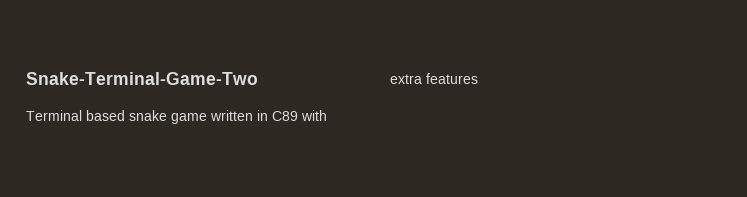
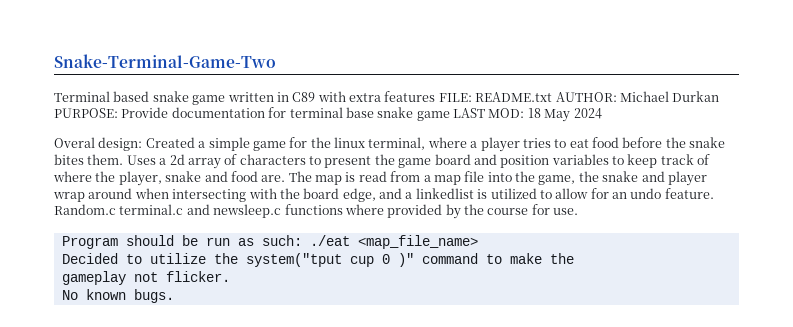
(478, 78) none -> [438,91,720,102] [54,107,602,122] [54,137,726,152] [54,154,711,169] [53,171,707,186] [53,188,714,202] [54,204,579,219] [61,235,478,249] [61,253,574,267] [61,271,230,285] [61,289,174,303] FILE: README.txt AUTHOR: Michael Durkan PURPOSE: Provide documentation for terminal base snake game LAST MOD: 18 May 2024 // Overal design: Created a simple game for the linux terminal, where a player tries to eat food before the snake bites them. Uses a 2d array of characters to present the game board and position variables to keep track of where the player, snake and food are. The map is read from a map file into the game, the snake and player wrap around when intersecting with the board edge, and a linkedlist is utilized to allow for an undo feature. Random.c terminal.c and newsleep.c functions where provided by the course for use. // Program should be run as such: ./eat <map_file_name> // Decided to utilize the system("tput cup 0 )" command to make the // gameplay not flicker. // No known bugs.

